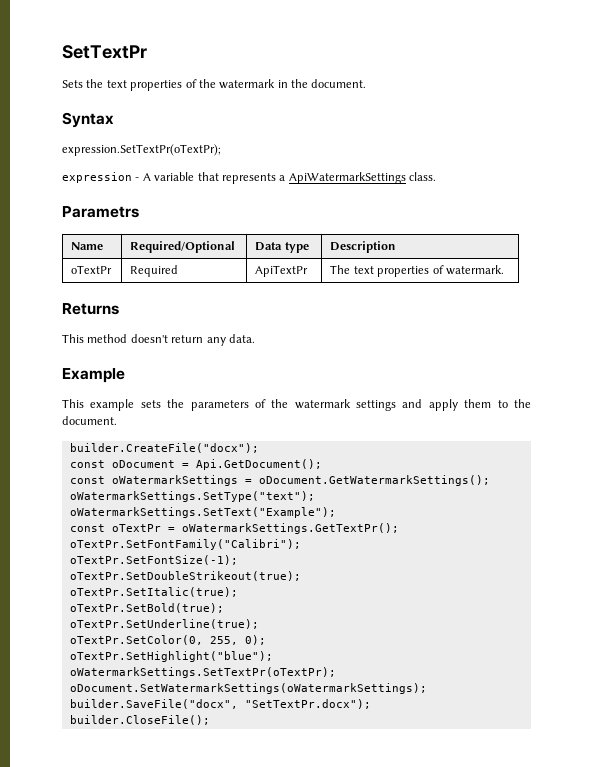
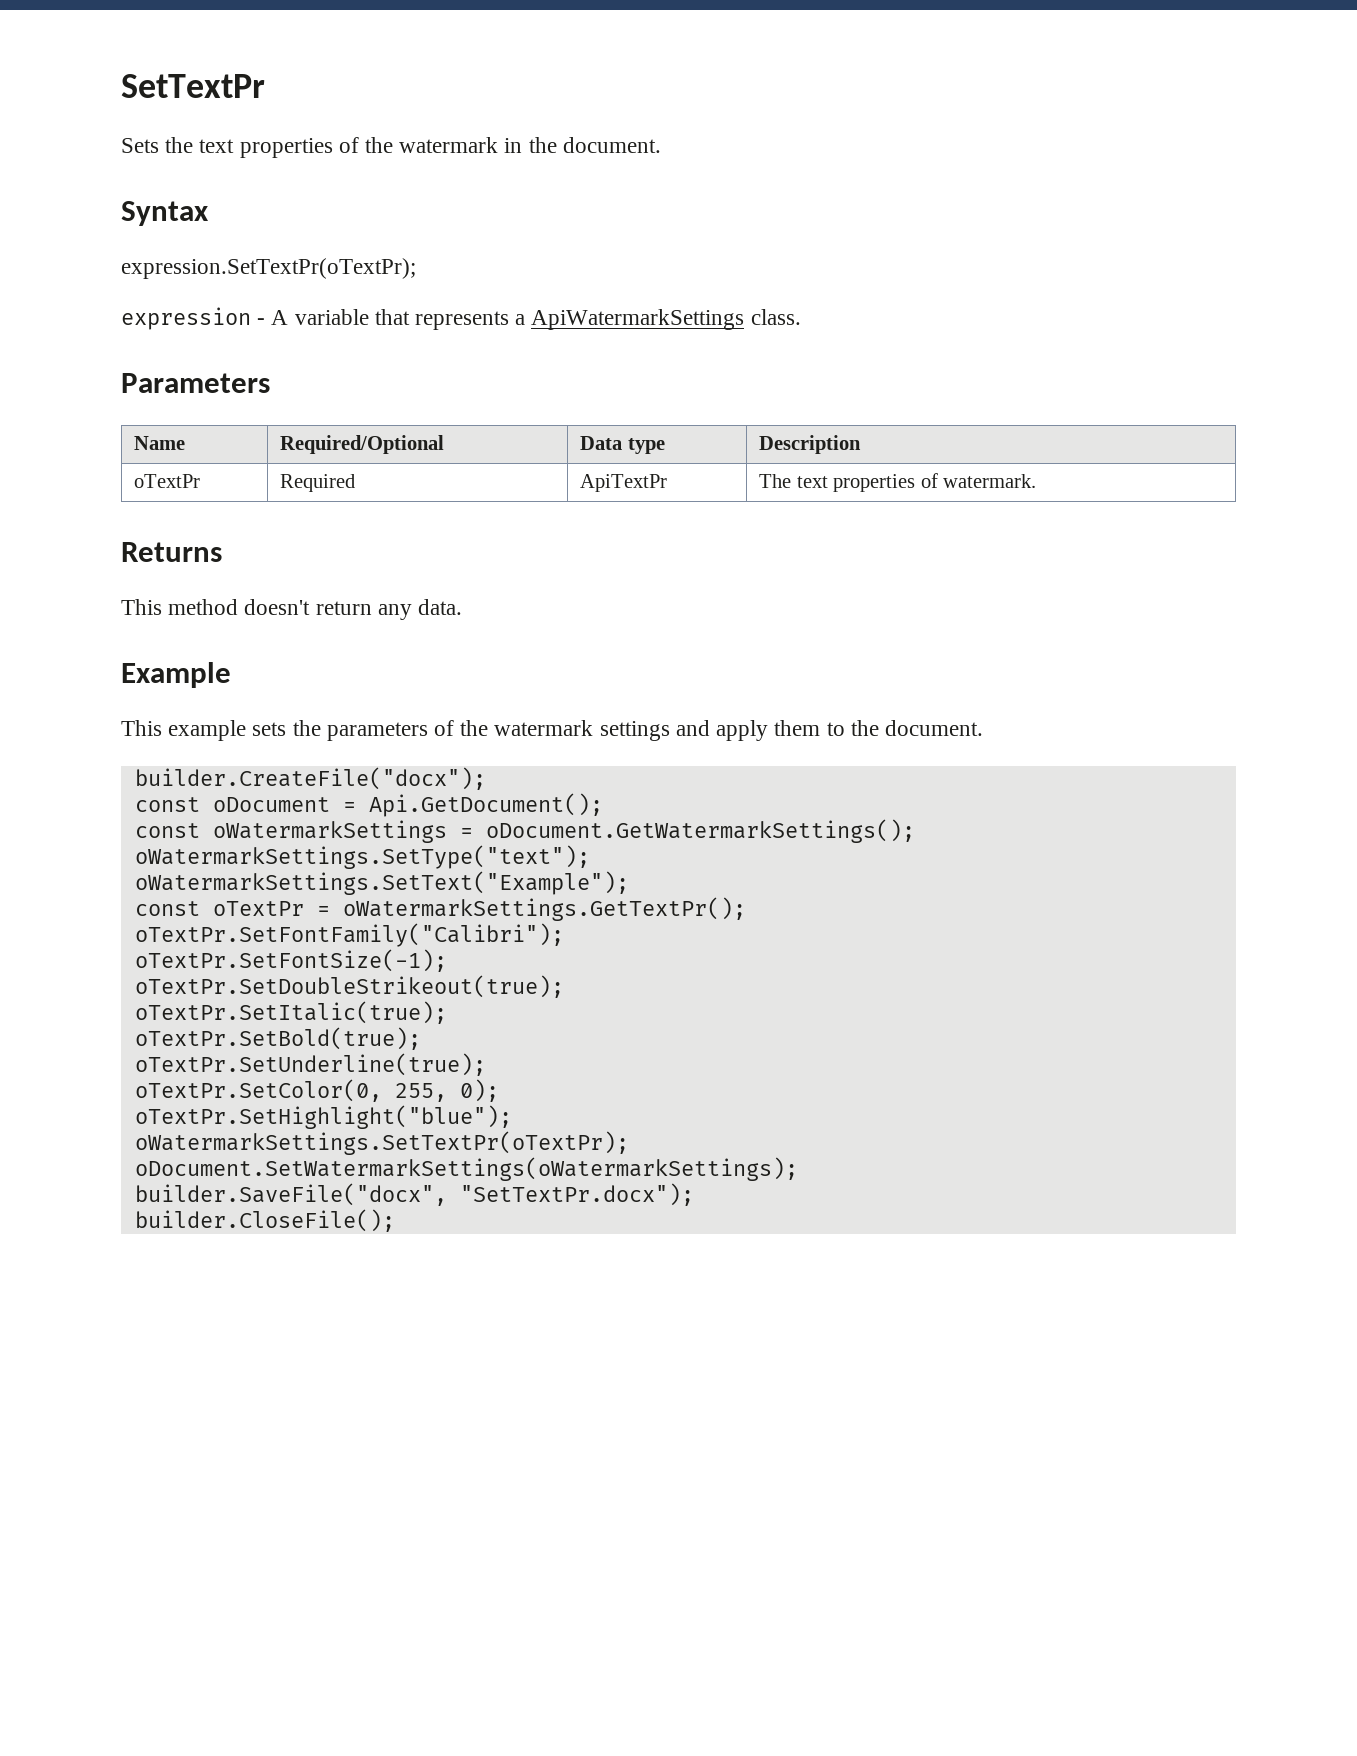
[62,206,139,218] Parametrs -> [121,373,270,393] Parameters

